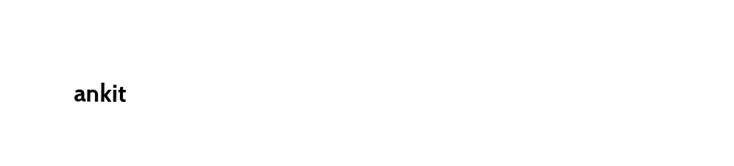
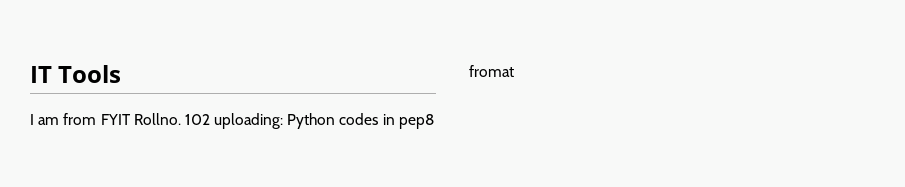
[73,82,126,102] ankit -> [30,65,122,83] [30,113,434,129] [469,65,514,77] IT Tools // I am from FYIT Rollno. 102 uploading: Python codes in pep8 fromat

